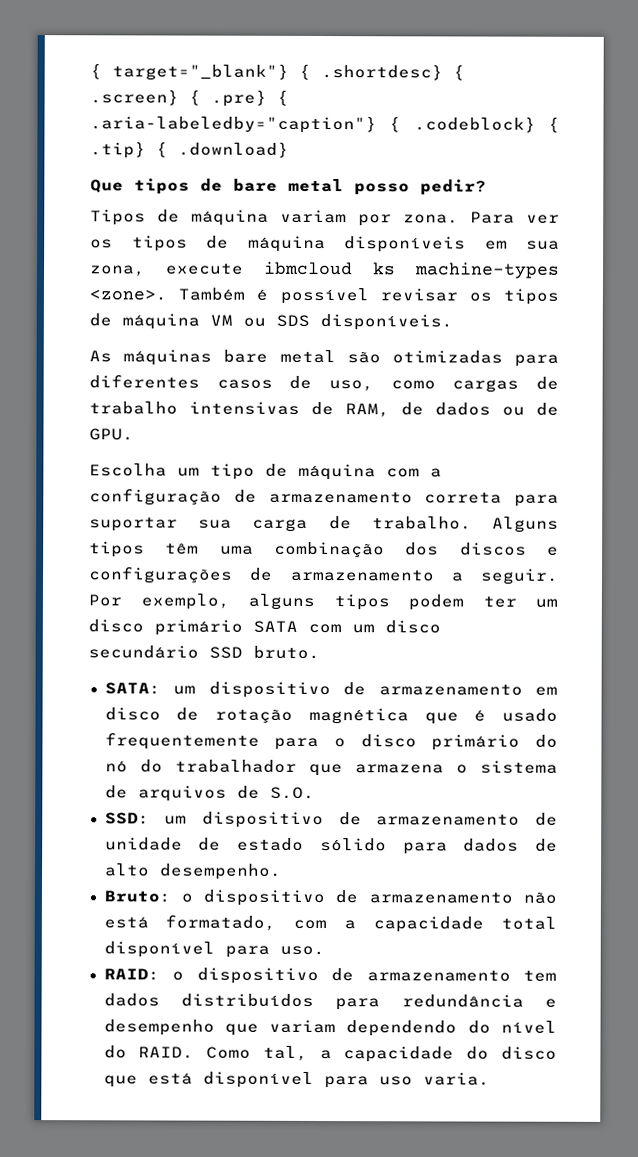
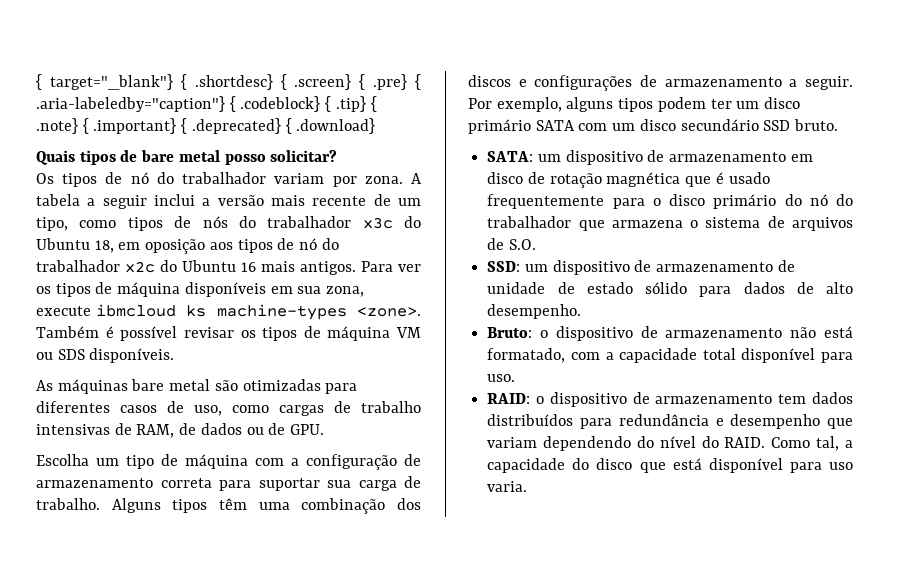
(168, 149) none -> [36,118,292,134] .note} { .important} { .deprecated} {
[90,179,124,194] Que -> [36,150,75,165] Quais
[420,179,487,196] [90,209,459,227] pedir? // Tipos de máquina variam por zona. -> [270,150,338,162] [36,172,423,187] [36,194,421,209] [36,216,421,231] [36,238,339,254] [36,260,356,275] solicitar? // Os tipos de nó do trabalhador variam por zona. A tabela a seguir inclui a versão mais recente de um tipo, como tipos de nós do trabalhador x3c do Ubuntu 18, em oposição aos tipos de nó do trabalhador x2c do Ubuntu 16 mais antigos.

